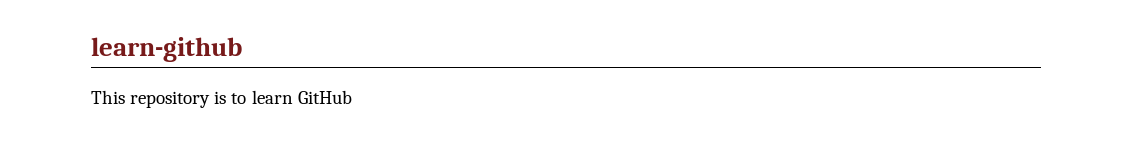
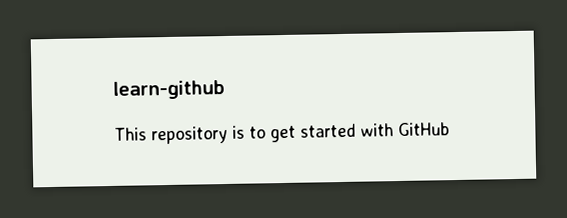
[251,90,293,104] learn -> [270,123,394,143] get started with

